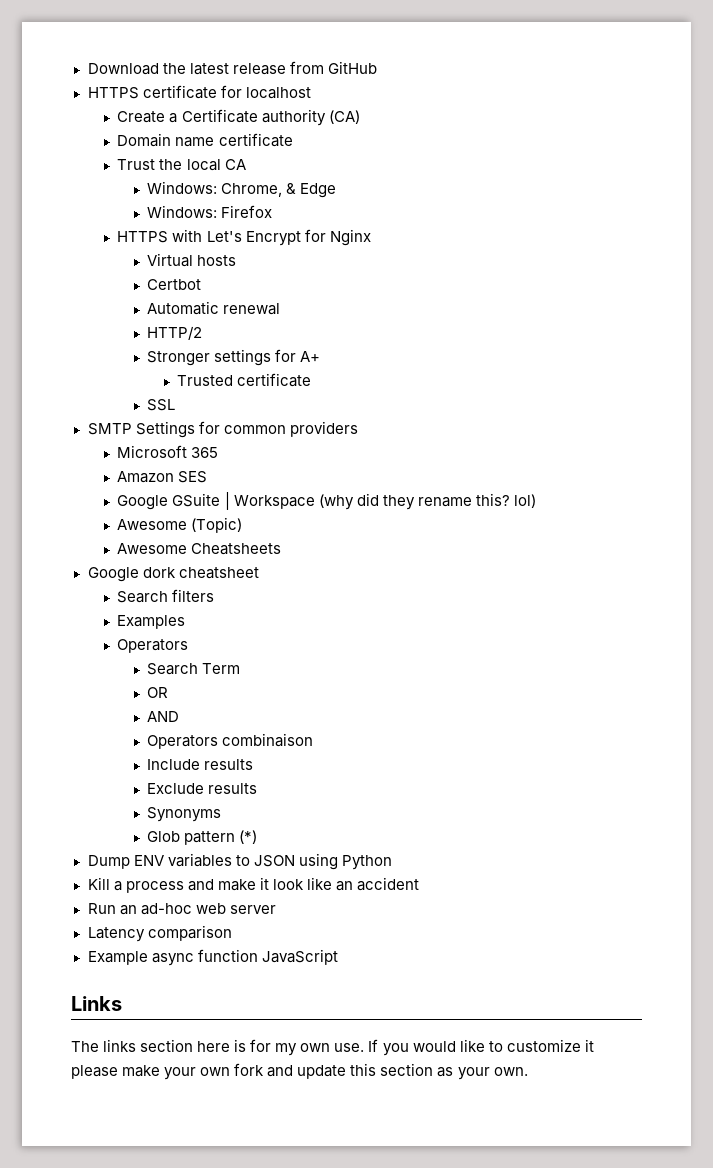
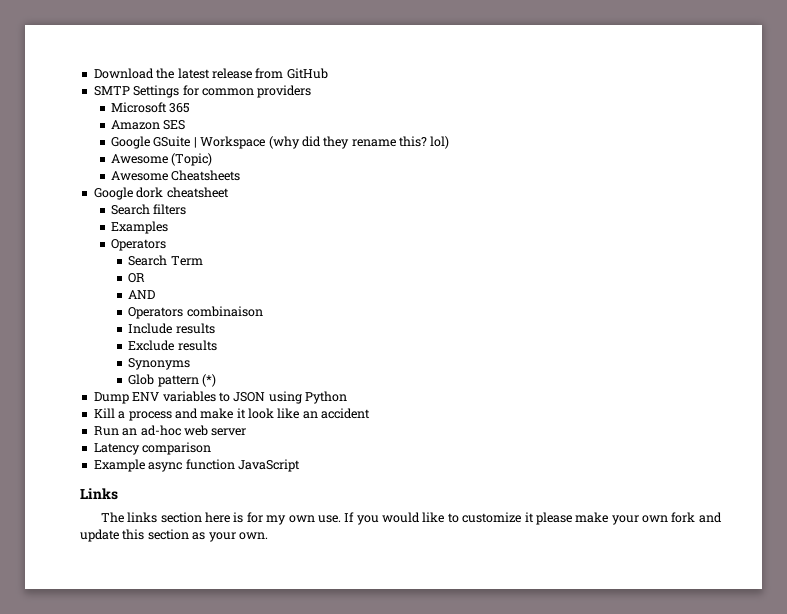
[87,85,311,99] [117,109,360,126] [117,133,293,147] [117,159,246,171] [147,181,337,198] [147,205,273,218] [117,229,371,246] [147,253,237,267] [147,279,202,290] [147,301,281,315] [147,326,203,340] [147,349,321,366] [177,373,312,387] [147,399,176,411] // HTTPS certificate for localhost // Create a Certificate authority (CA) // Domain name certificate // Trust the local CA // Windows: Chrome, & Edge // Windows: Firefox // HTTPS with Let's Encrypt for Nginx // Virtual hosts // Certbot // Automatic renewal // HTTP/2 // Stronger settings for A+ // Trusted certificate // SSL -> (328, 73) none

